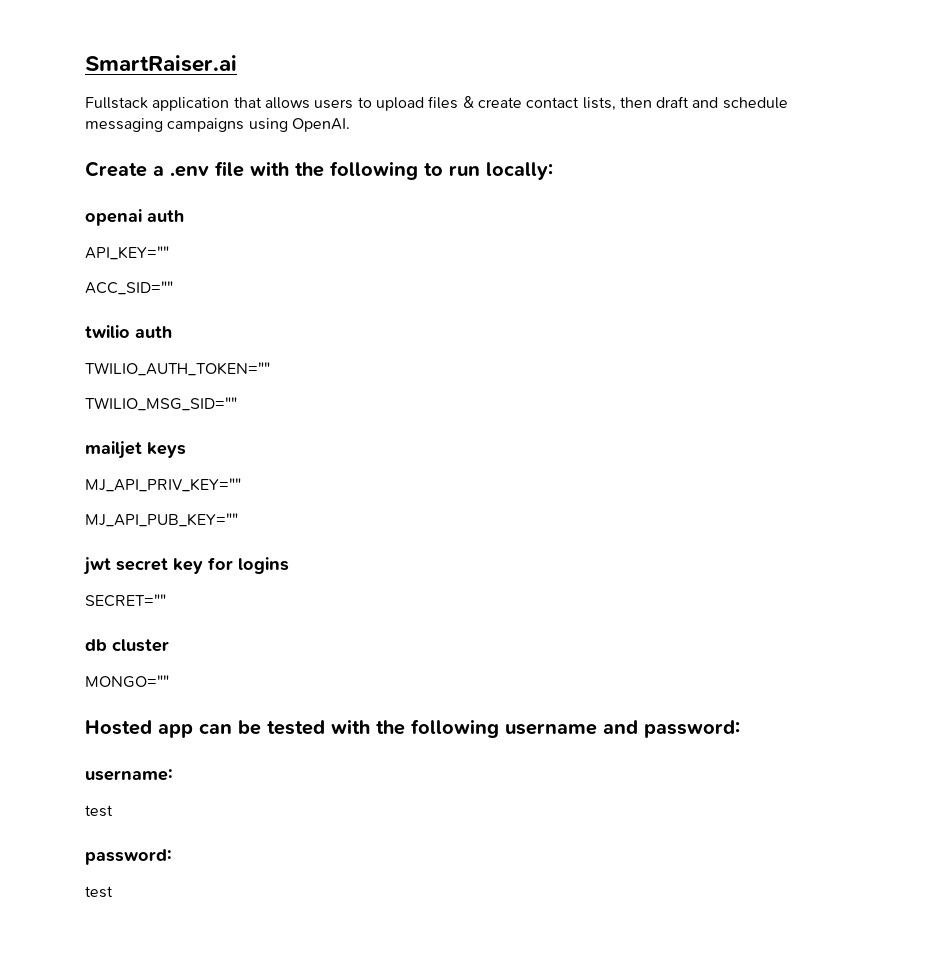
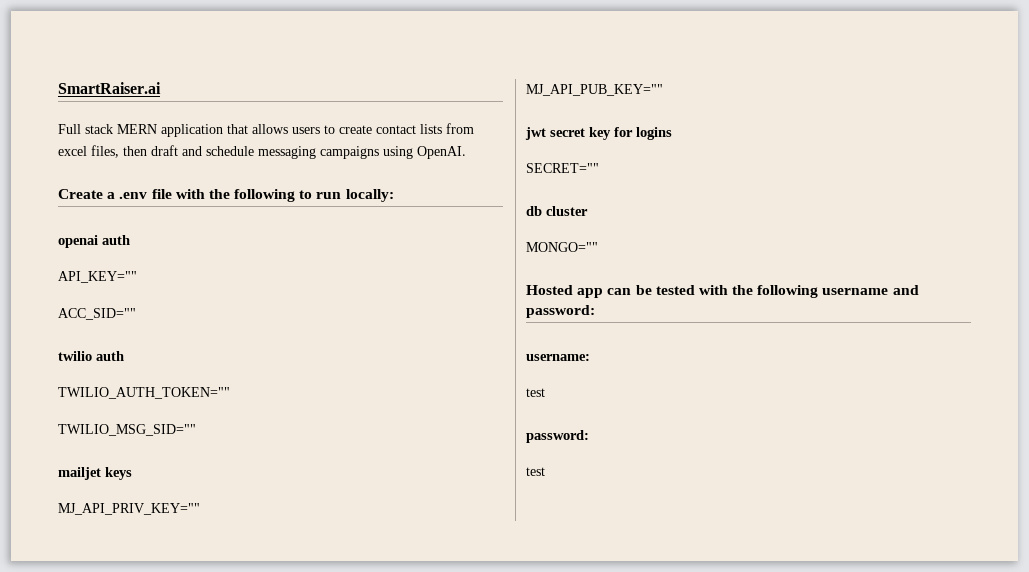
[85,97,148,109] Fullstack -> [58,124,157,134] Full stack MERN
[375,96,616,111] upload files & create contact lists, -> [339,123,474,134] [58,145,119,158] create contact lists from excel files,

